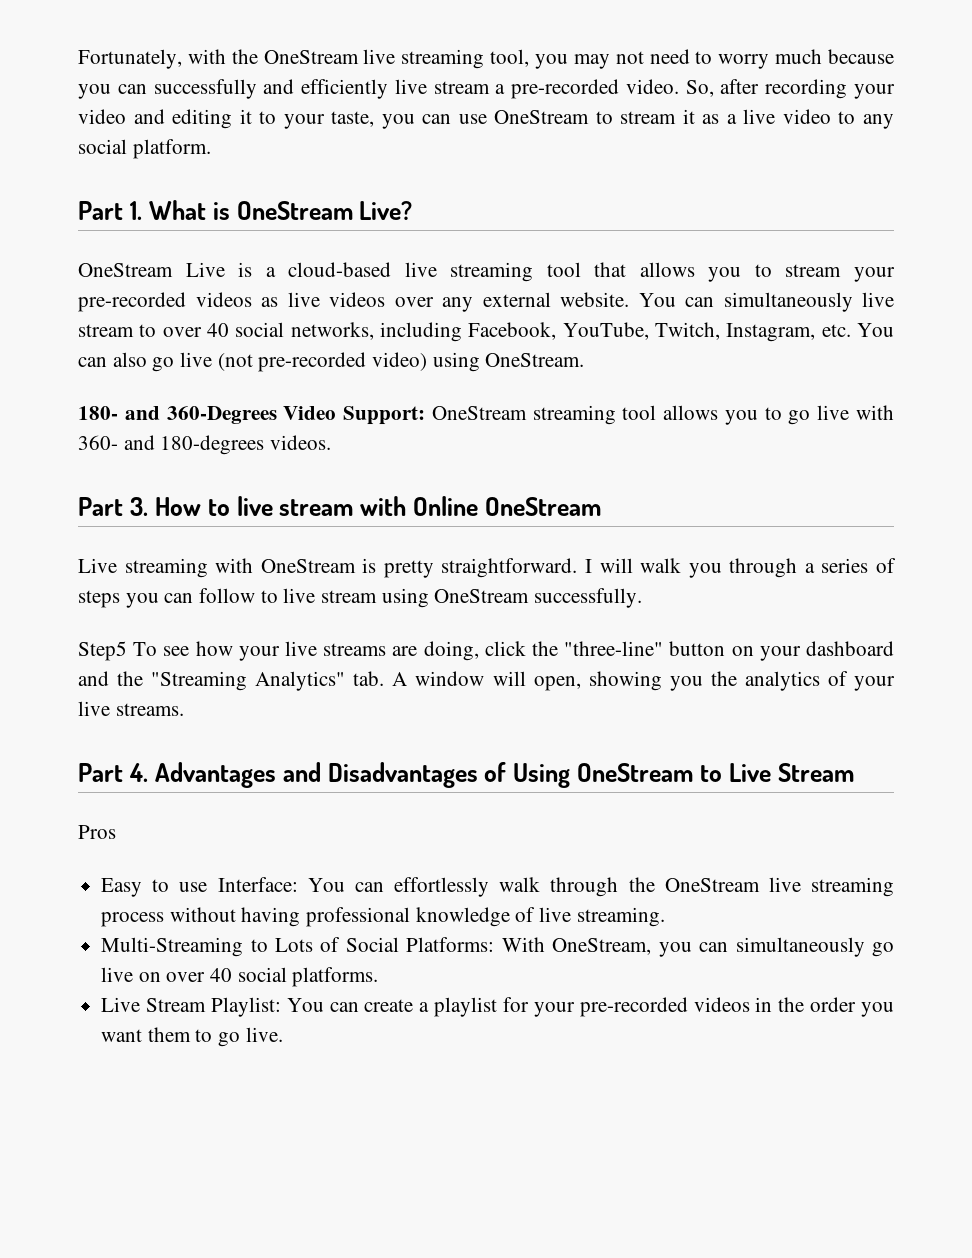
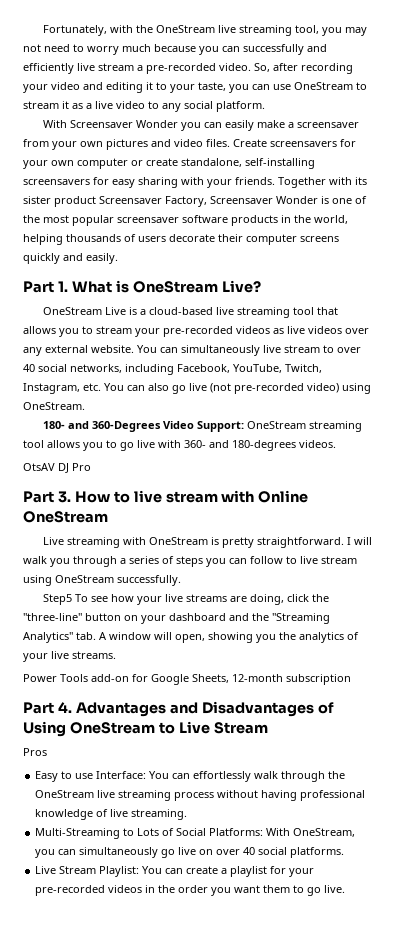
(211, 149) none -> [43,120,360,131] [23,139,356,150] [23,158,315,169] [23,177,367,188] [23,196,367,207] [23,215,348,226] [23,234,339,245] [23,253,118,264] // With Screensaver Wonder you can easily make a screensaver from your own pictures and video files. Create screensavers for your own computer or create standalone, self-installing screensavers for easy sharing with your friends. Together with its sister product Screensaver Factory, Screensaver Wonder is one of the most popular screensaver software products in the world, helping thousands of users decorate their computer screens quickly and easily.
(332, 442) none -> [23,463,91,473] // OtsAV DJ Pro
(184, 709) none -> [23,674,351,685] // Power Tools add-on for Google Sheets, 12-month subscription

